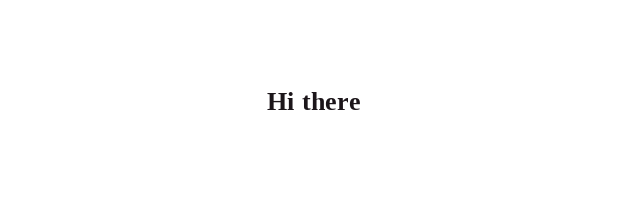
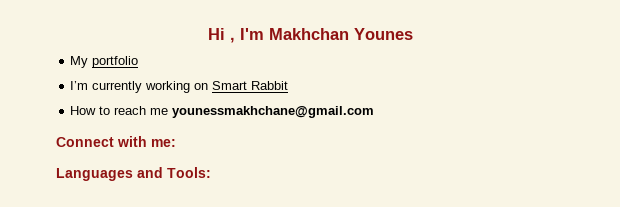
[301,92,361,110] there -> [229,28,413,43] [70,56,139,68] [70,81,289,93] [70,106,375,118] [56,136,176,147] [56,167,211,181] , I'm Makhchan Younes // My portfolio // I’m currently working on Smart Rabbit // How to reach me younessmakhchane@gmail.com // Connect with me: // Languages and Tools:

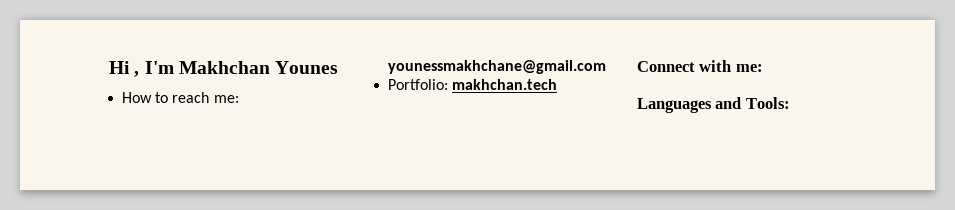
[70,56,139,68] [70,81,289,93] // My portfolio // I’m currently working on Smart Rabbit -> (339, 67) none
[150,108,169,115] me -> [213,95,239,103] me:
(375, 112) none -> [388,79,558,90] // Portfolio: makhchan.tech

